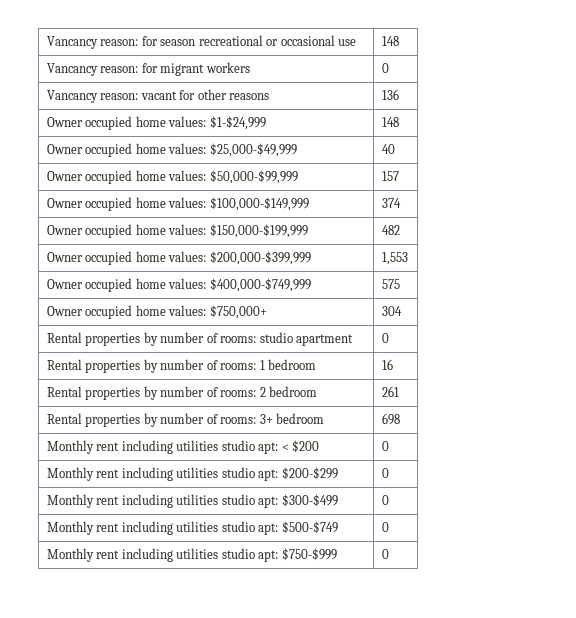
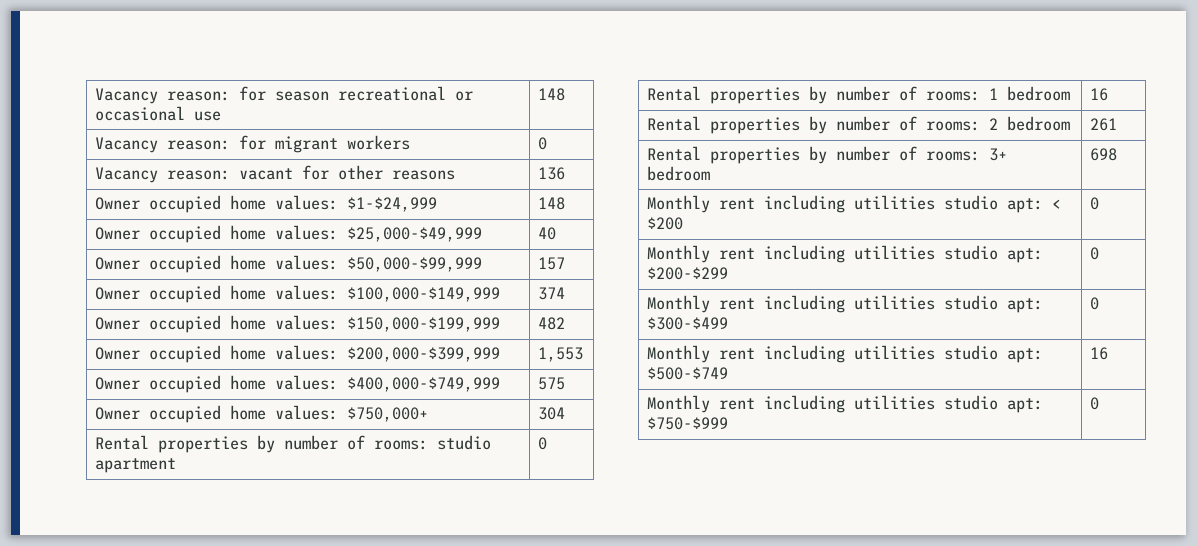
[46,36,98,49] Vancancy -> [95,88,159,104] Vacancy
[46,63,98,76] Vancancy -> [95,137,159,153] Vacancy
[46,90,98,103] Vancancy -> [95,167,159,183] Vacancy
[381,522,389,532] 0 -> [1090,347,1109,360] 16

